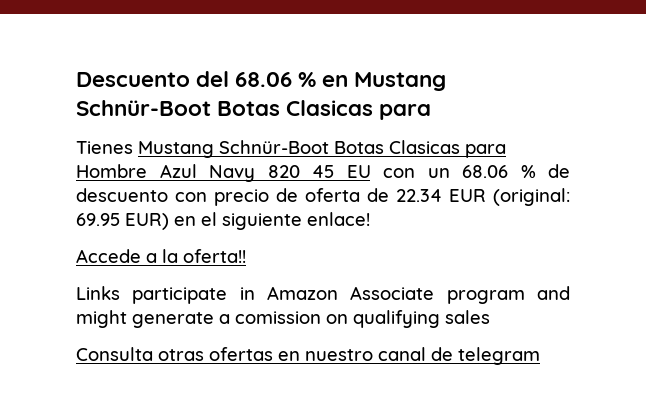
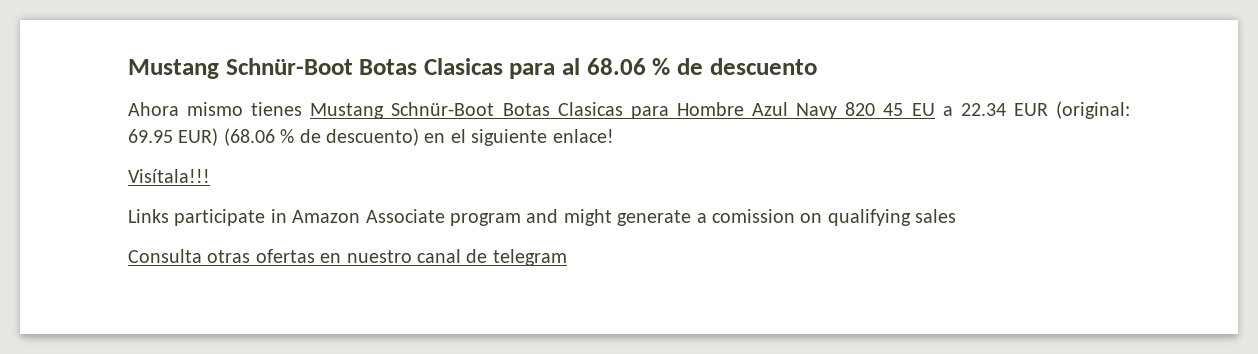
[76,71,447,91] [76,100,432,120] [76,141,133,154] Descuento del 68.06 % en Mustang Schnür-Boot Botas Clasicas para // Tienes -> [128,58,817,79] [128,102,303,116] Mustang Schnür-Boot Botas Clasicas para al 68.06 % de descuento // Ahora mismo tienes
[383,164,570,178] [76,188,389,206] con un 68.06 % de descuento con precio de oferta de -> [942,106,953,116] a
(169, 221) none -> [223,128,419,146] (68.06 % de descuento)
[76,249,246,263] Accede a la oferta!! -> [128,169,210,183] Visítala!!!

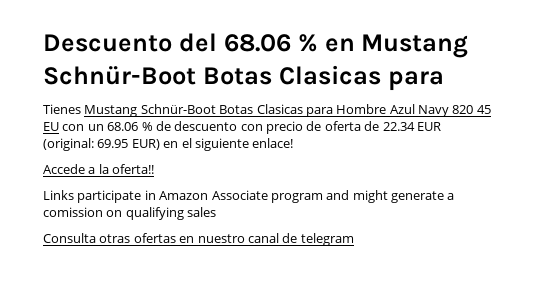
[128,58,817,79] [128,102,303,116] Mustang Schnür-Boot Botas Clasicas para al 68.06 % de descuento // Ahora mismo tienes -> [43,33,469,58] [43,65,444,91] [43,104,81,114] Descuento del 68.06 % en Mustang Schnür-Boot Botas Clasicas para // Tienes
[942,106,953,116] a -> [62,121,380,134] con un 68.06 % de descuento con precio de oferta de
[223,128,419,146] (68.06 % de descuento) -> (160, 144) none
[128,169,210,183] Visítala!!! -> [43,164,155,174] Accede a la oferta!!

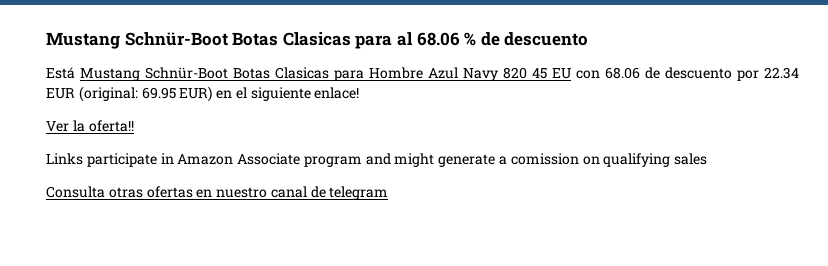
[43,33,469,58] [43,65,444,91] [43,104,81,114] Descuento del 68.06 % en Mustang Schnür-Boot Botas Clasicas para // Tienes -> [46,32,589,49] [46,67,75,79] Mustang Schnür-Boot Botas Clasicas para al 68.06 % de descuento // Está
[87,121,380,134] un 68.06 % de descuento con precio de oferta de -> [605,67,759,81] 68.06 de descuento por
[43,164,96,174] Accede a -> [46,121,69,132] Ver

